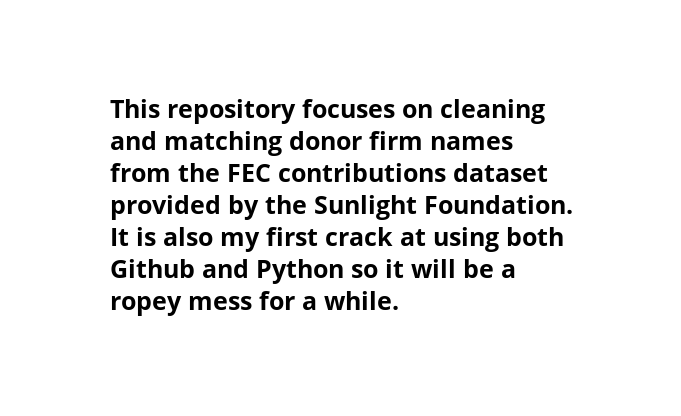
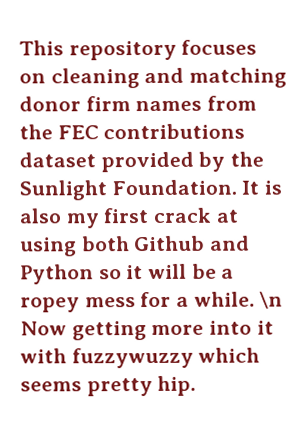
(399, 300) none -> [259,291,284,309] [20,320,274,341] [20,347,261,369] [20,375,197,397] \n Now getting more into it with fuzzywuzzy which seems pretty hip.

